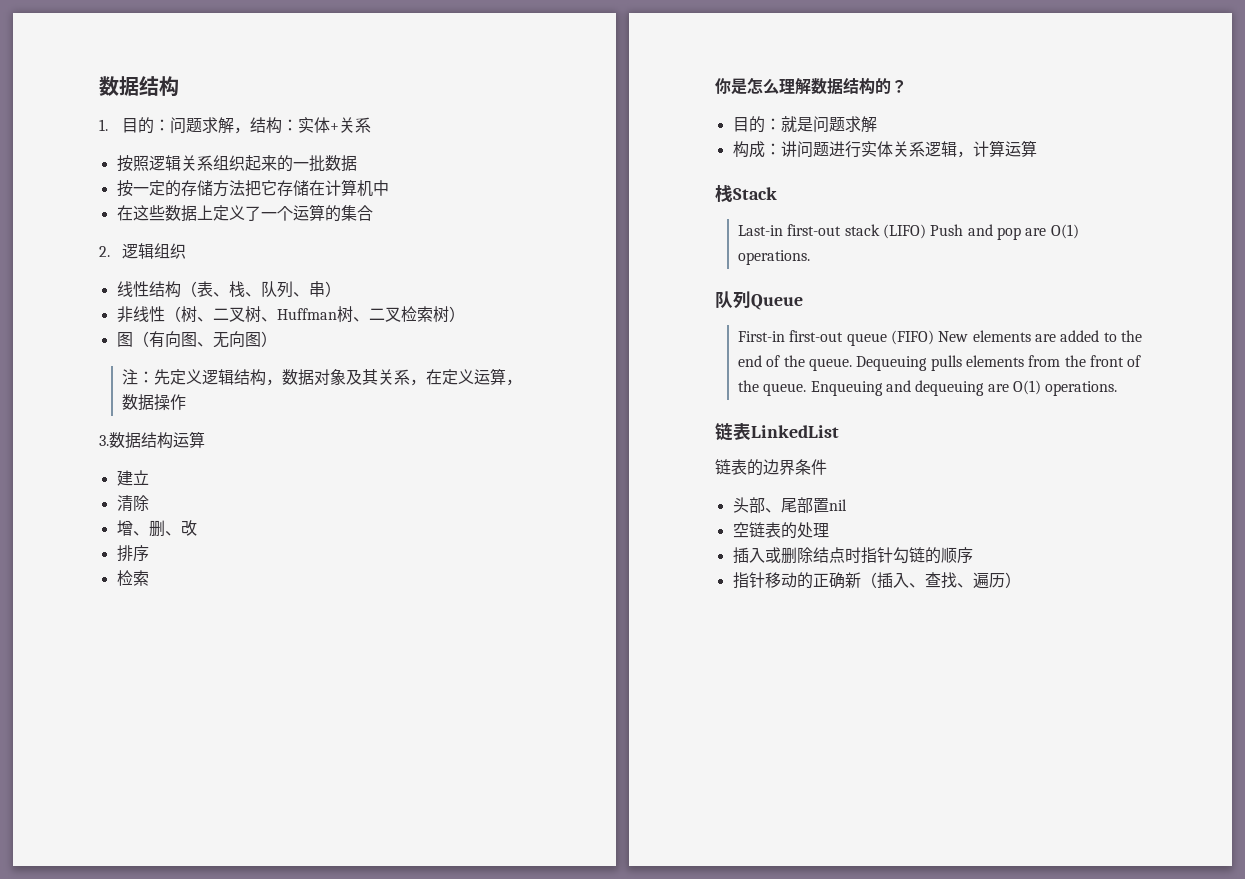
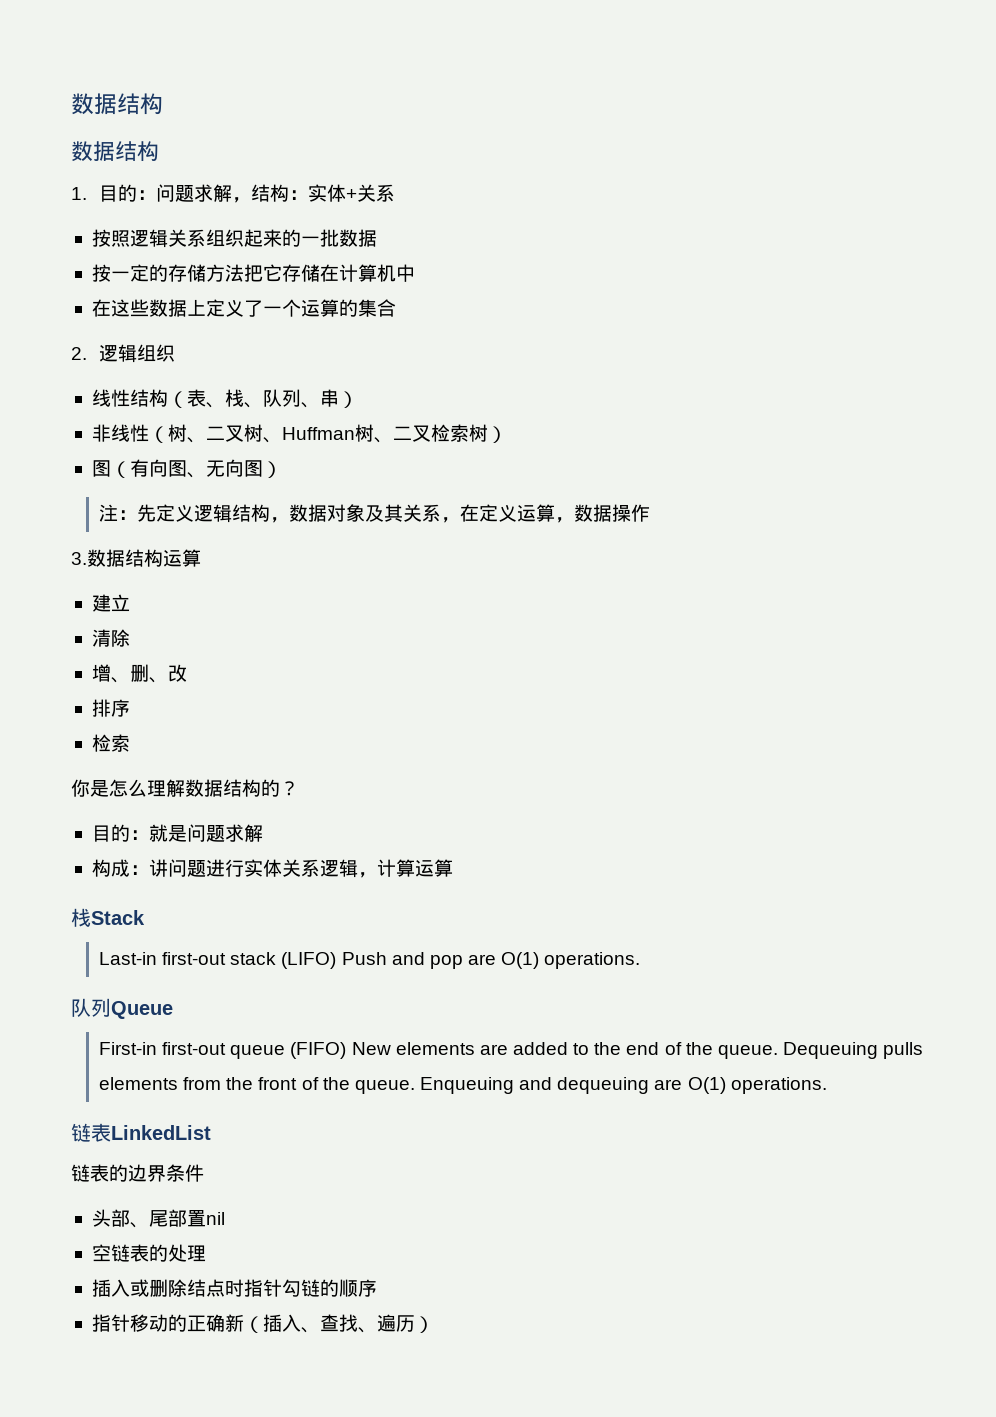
[99,76,179,97] 数据结构 -> [71,93,163,115] [71,141,159,162] 数据结构 // 数据结构

